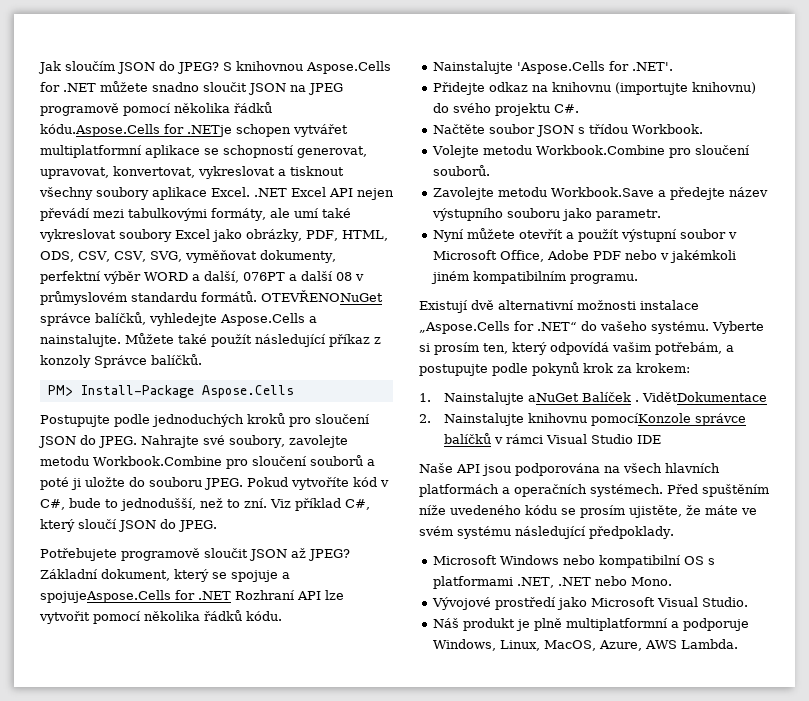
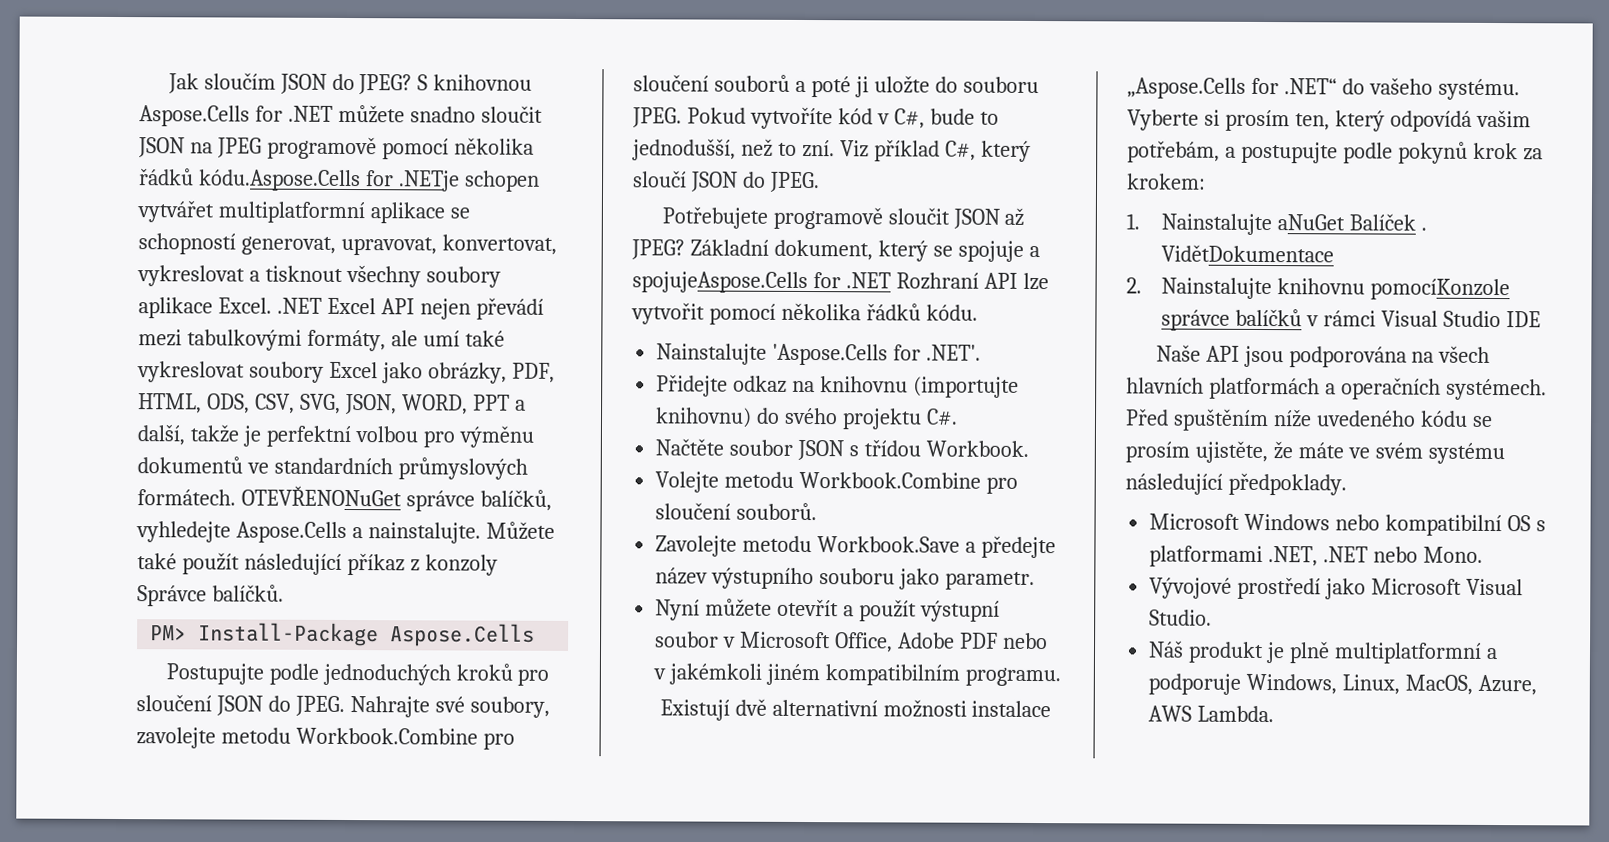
[113,250,336,263] [40,271,364,284] [40,291,257,305] CSV, SVG, vyměňovat dokumenty, perfektní výběr WORD a další, 076PT a další 08 v průmyslovém standardu formátů. -> [299,393,526,415] [137,424,534,448] [137,456,528,480] [137,489,236,506] SVG, JSON, WORD, PPT a další, takže je perfektní volbou pro výměnu dokumentů ve standardních průmyslových formátech.

